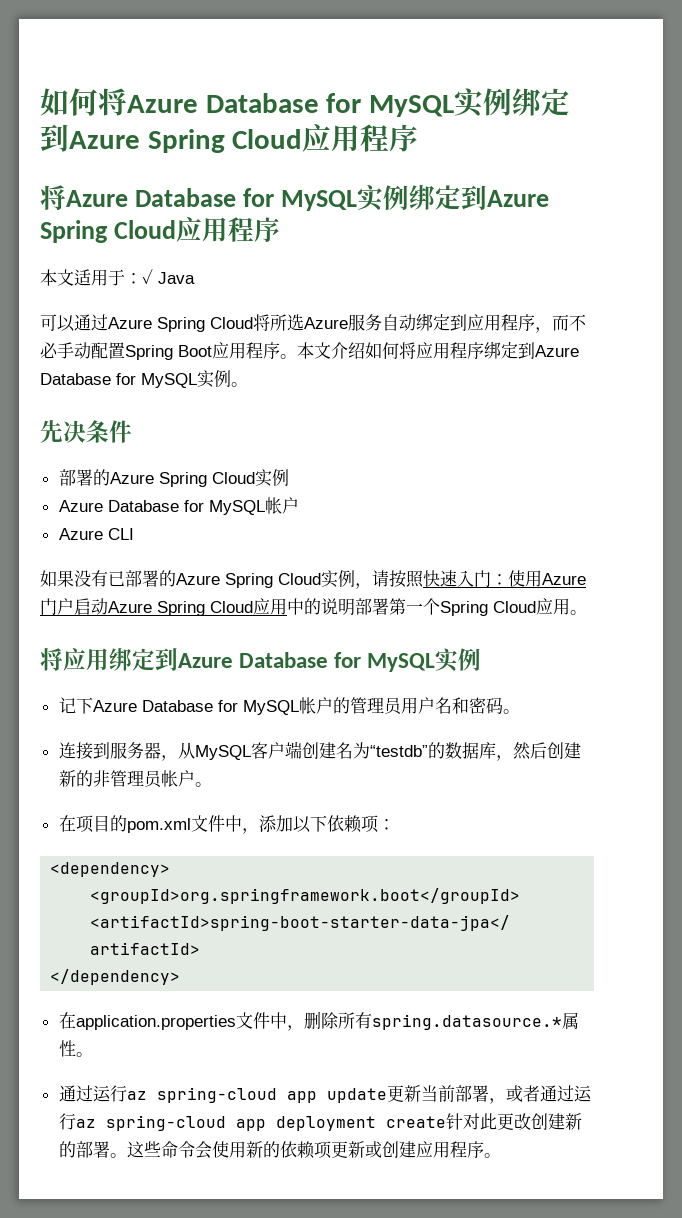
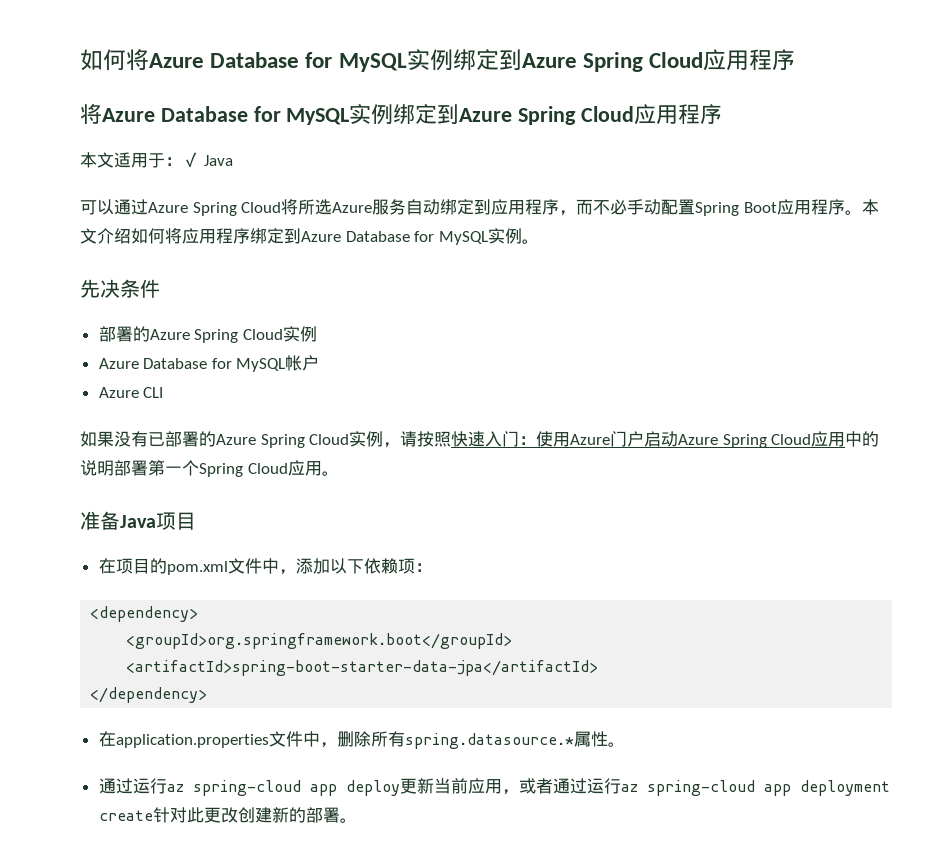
[40,648,482,672] [58,697,520,715] [58,741,581,761] [58,770,212,788] 将应用绑定到Azure Database for MySQL实例 // 记下Azure Database for MySQL帐户的管理员用户名和密码。 // 连接到服务器，从MySQL客户端创建名为“testdb”的数据库，然后创建新的非管理员帐户。 -> [80,511,196,530] 准备Java项目
[326,1088,387,1103] update -> [345,780,400,796] deploy
[454,1085,489,1102] 部署 -> [467,778,502,794] 应用
[126,1141,501,1159] 这些命令会使用新的依赖项更新或创建应用程序。 -> (357, 820) none

